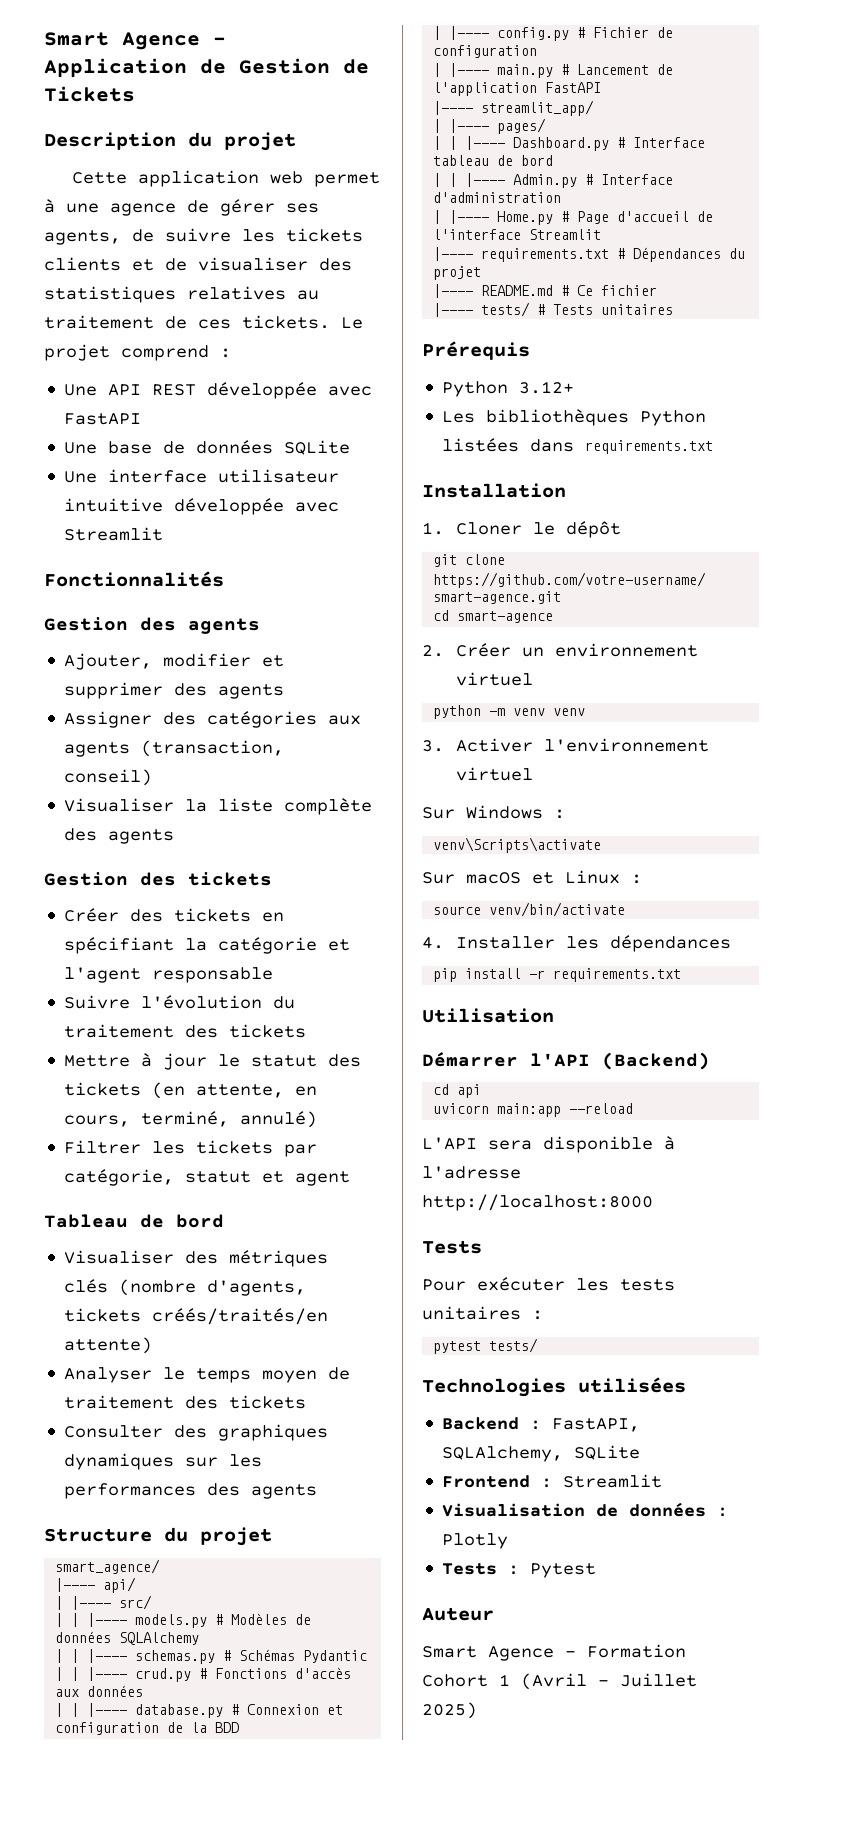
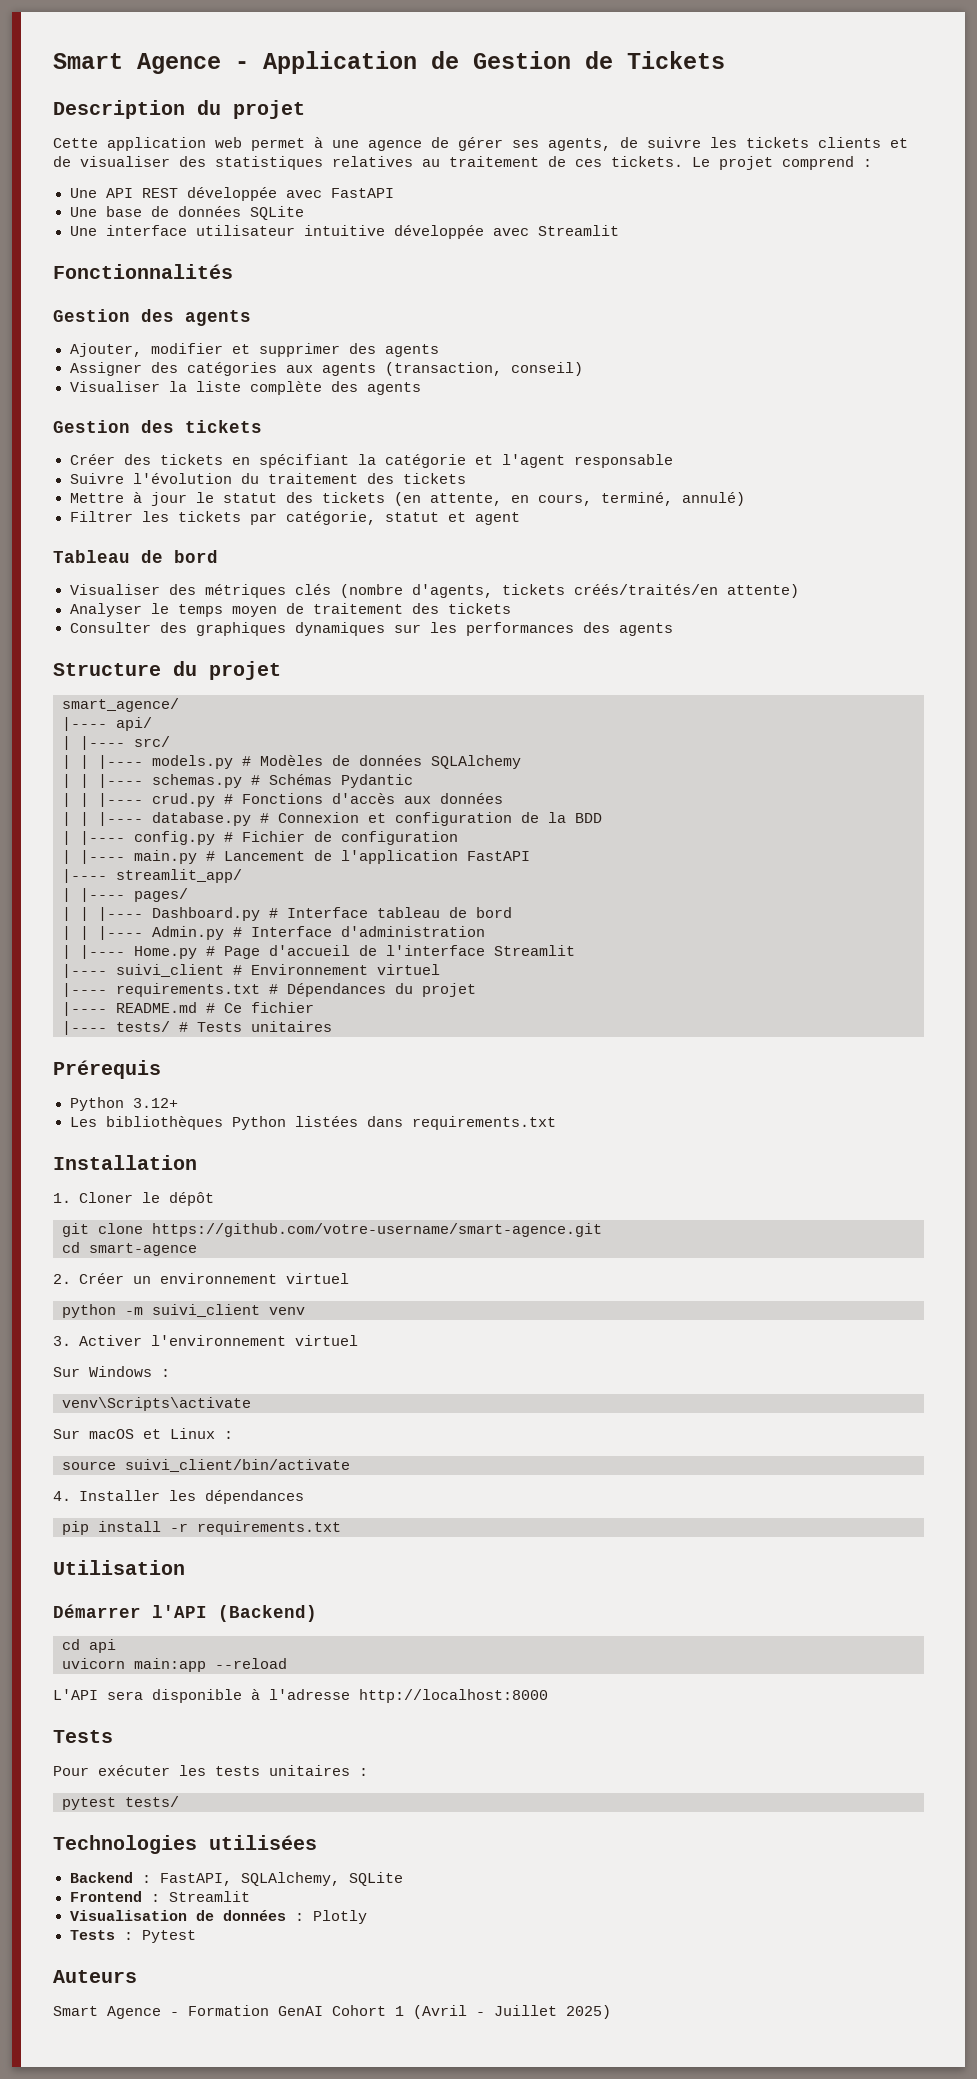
(602, 234) none -> [62,964,440,978] // |---- suivi_client # Environnement virtuel
[513,708,546,716] venv -> [152,1304,260,1317] suivi_client
[489,902,626,917] venv/bin/activate -> [125,1459,350,1472] suivi_client/bin/activate
[422,1607,494,1621] Auteur -> [53,1970,137,1983] Auteurs
(686, 1651) none -> [278,2006,323,2016] GenAI

